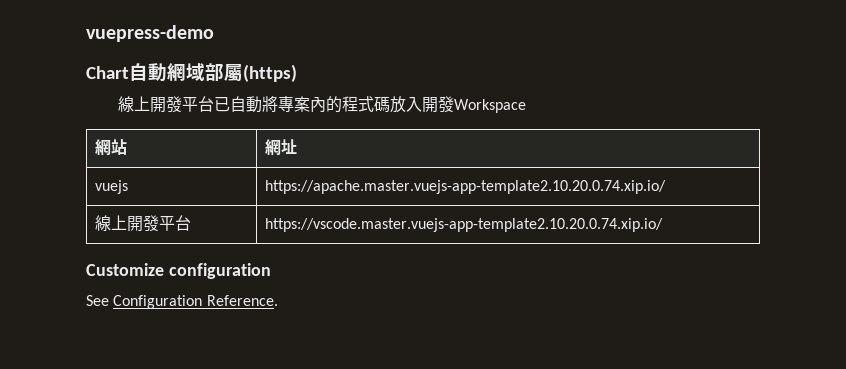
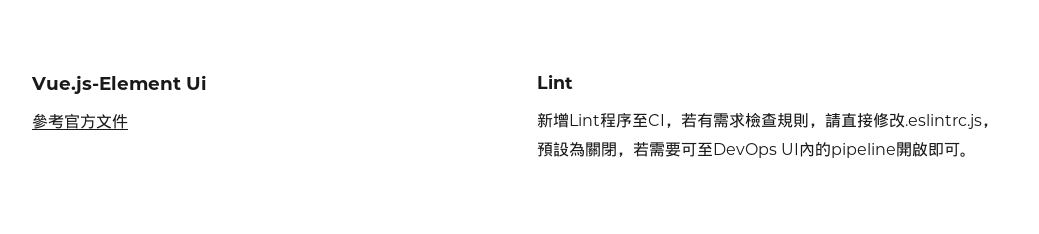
[86,25,214,42] [86,63,297,82] [118,96,527,113] [94,139,127,156] [264,139,297,156] [94,180,128,194] [264,180,666,194] [94,215,191,232] [264,218,663,232] [86,263,271,279] [86,295,278,309] vuepress-demo // Chart自動網域部屬(https) // 線上開發平台已自動將專案內的程式碼放入開發Workspace // 網站 | 網址 // vuejs | https://apache.master.vuejs-app-template2.10.20.0.74.xip.io/ // 線上開發平台 | https://vscode.master.vuejs-app-template2.10.20.0.74.xip.io/ // Customize configuration // See Configuration Reference. -> [31,75,207,94] [32,113,128,129] [537,74,573,89] [537,112,998,129] [537,142,977,158] Vue.js-Element Ui // 參考官方文件 // Lint // 新增Lint程序至CI，若有需求檢查規則，請直接修改.eslintrc.js，預設為關閉，若需要可至DevOps UI內的pipeline開啟即可。

